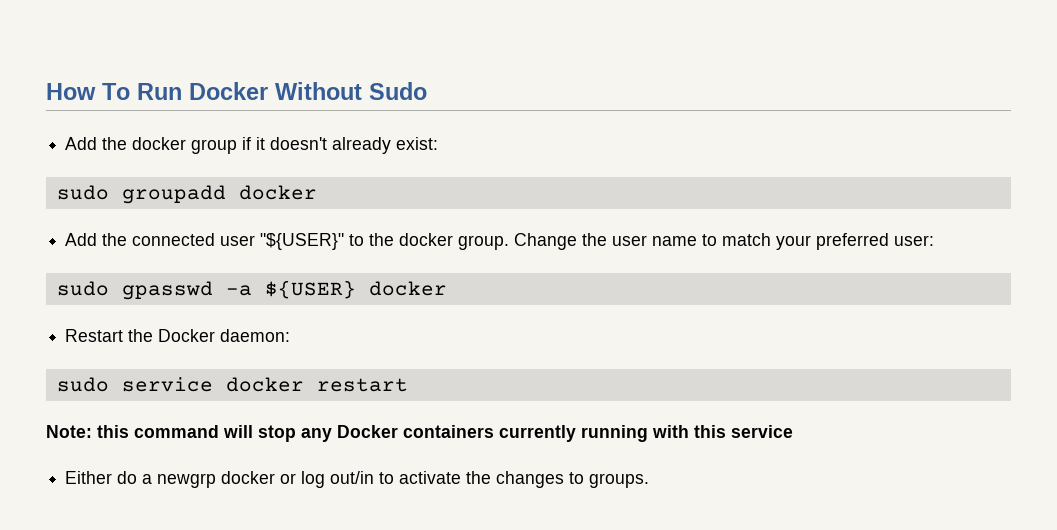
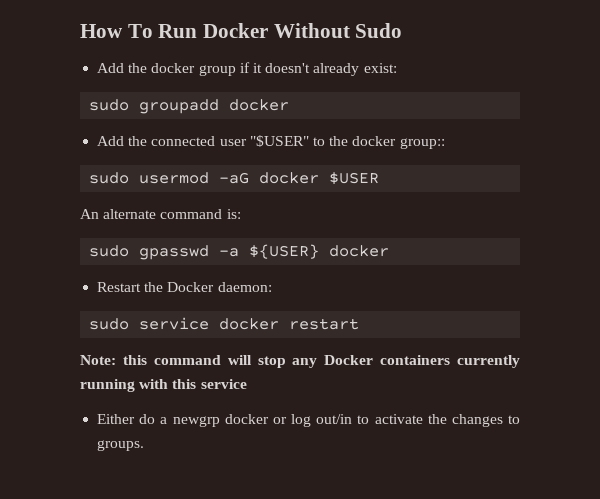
[260,233,345,250] "${USER}" -> [249,135,309,147] "$USER"
[458,233,935,250] group. Change the user name to match your preferred user: -> [399,138,445,149] [89,172,380,185] [80,209,241,219] group:: // sudo usermod -aG docker $USER // An alternate command is:

